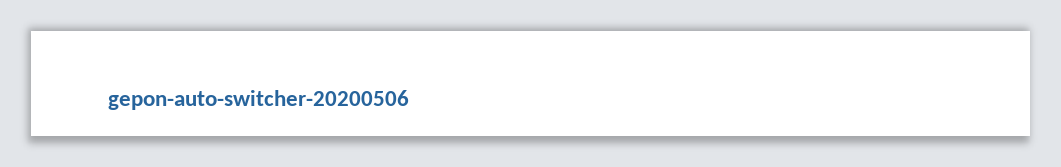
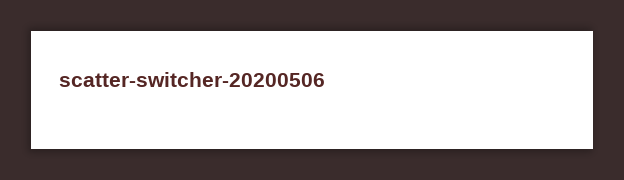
[108,90,409,110] gepon-auto-switcher-20200506 -> [59,72,325,87] scatter-switcher-20200506

